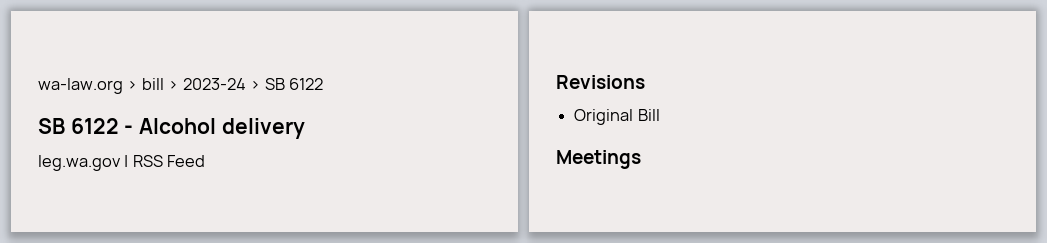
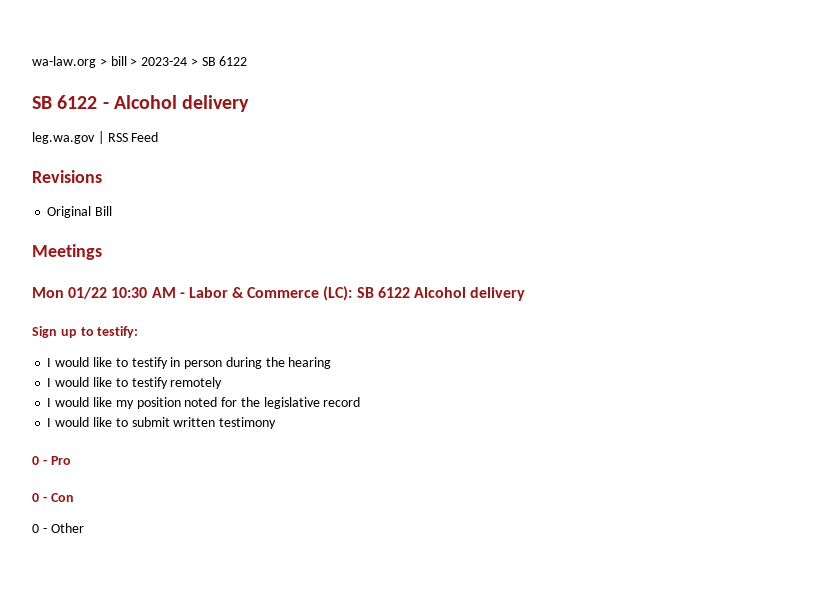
(641, 159) none -> [32,286,526,301] [32,326,139,338] [47,357,332,369] [47,377,223,389] [47,397,361,409] [47,417,277,429] [32,456,71,465] [32,493,74,502] [32,523,84,533] // Mon 01/22 10:30 AM - Labor & Commerce (LC): SB 6122 Alcohol delivery // Sign up to testify: // I would like to testify in person during the hearing // I would like to testify remotely // I would like my position noted for the legislative record // I would like to submit written testimony // 0 - Pro // 0 - Con // 0 - Other

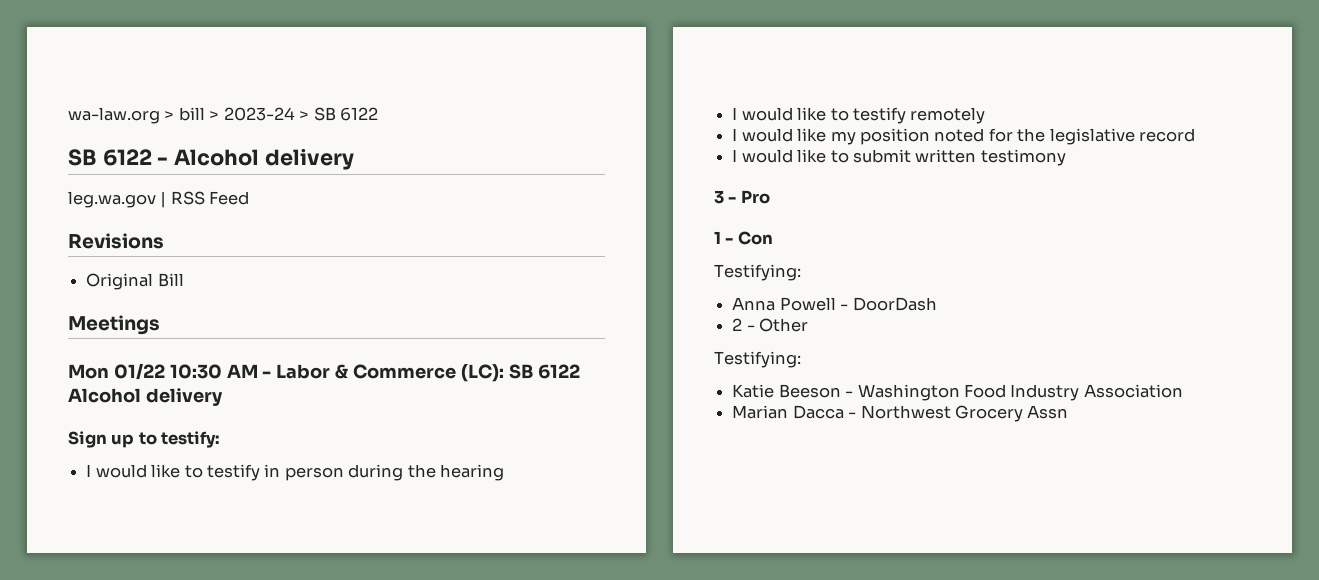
[32,456,39,465] 0 -> [714,190,724,204] 3
[32,493,39,502] 0 -> [714,231,721,244] 1
[32,523,84,533] 0 - Other -> [714,264,801,281] [732,297,937,311] [732,318,809,332] [714,351,801,368] [732,384,1183,401] [732,405,1069,422] Testifying: // Anna Powell - DoorDash // 2 - Other // Testifying: // Katie Beeson - Washington Food Industry Association // Marian Dacca - Northwest Grocery Assn

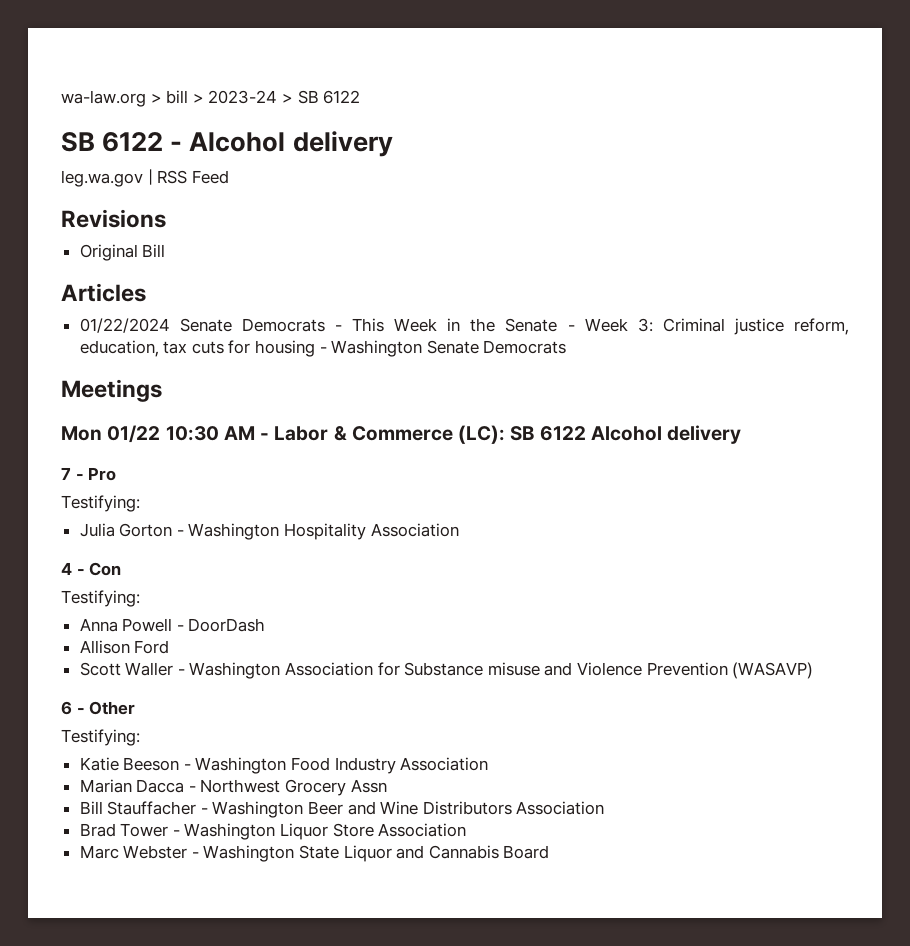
(184, 280) none -> [61,283,146,302] [79,318,850,335] [79,340,567,357] // Articles // 01/22/2024 Senate Democrats - This Week in the Senate - Week 3: Criminal justice reform, education, tax cuts for housing - Washington Senate Democrats
[68,431,221,448] [86,464,505,481] [732,107,986,124] [732,128,1196,145] [732,149,1066,166] [714,190,770,204] [714,231,721,244] Sign up to testify: // I would like to testify in person during the hearing // I would like to testify remotely // I would like my position noted for the legislative record // I would like to submit written testimony // 3 - Pro // 1 -> [61,467,117,481] [61,495,140,512] [79,523,459,540] [61,562,72,575] 7 - Pro // Testifying: // Julia Gorton - Washington Hospitality Association // 4
[732,318,743,331] 2 -> [79,640,170,654] [79,662,814,679] [61,701,72,715] Allison Ford // Scott Waller - Washington Association for Substance misuse and Violence Prevention (WASAVP) // 6
(1069, 412) none -> [79,801,605,818] [79,823,467,840] [79,845,550,862] // Bill Stauffacher - Washington Beer and Wine Distributors Association // Brad Tower - Washington Liquor Store Association // Marc Webster - Washington State Liquor and Cannabis Board

